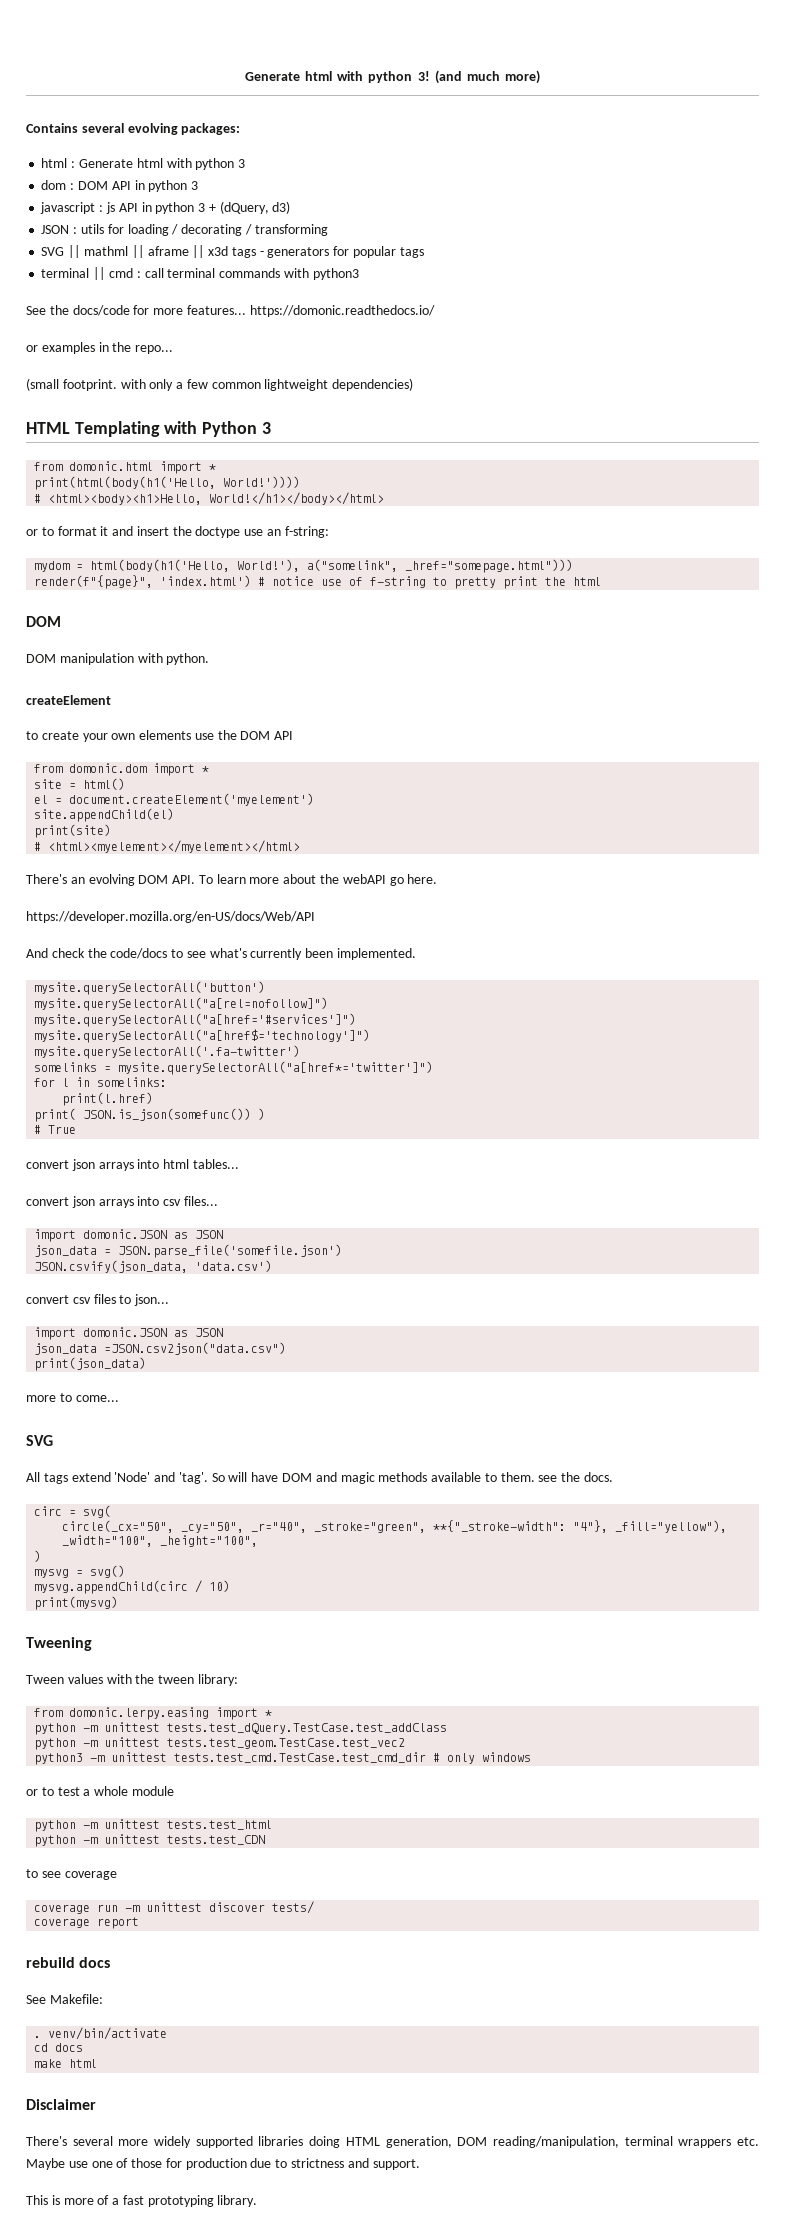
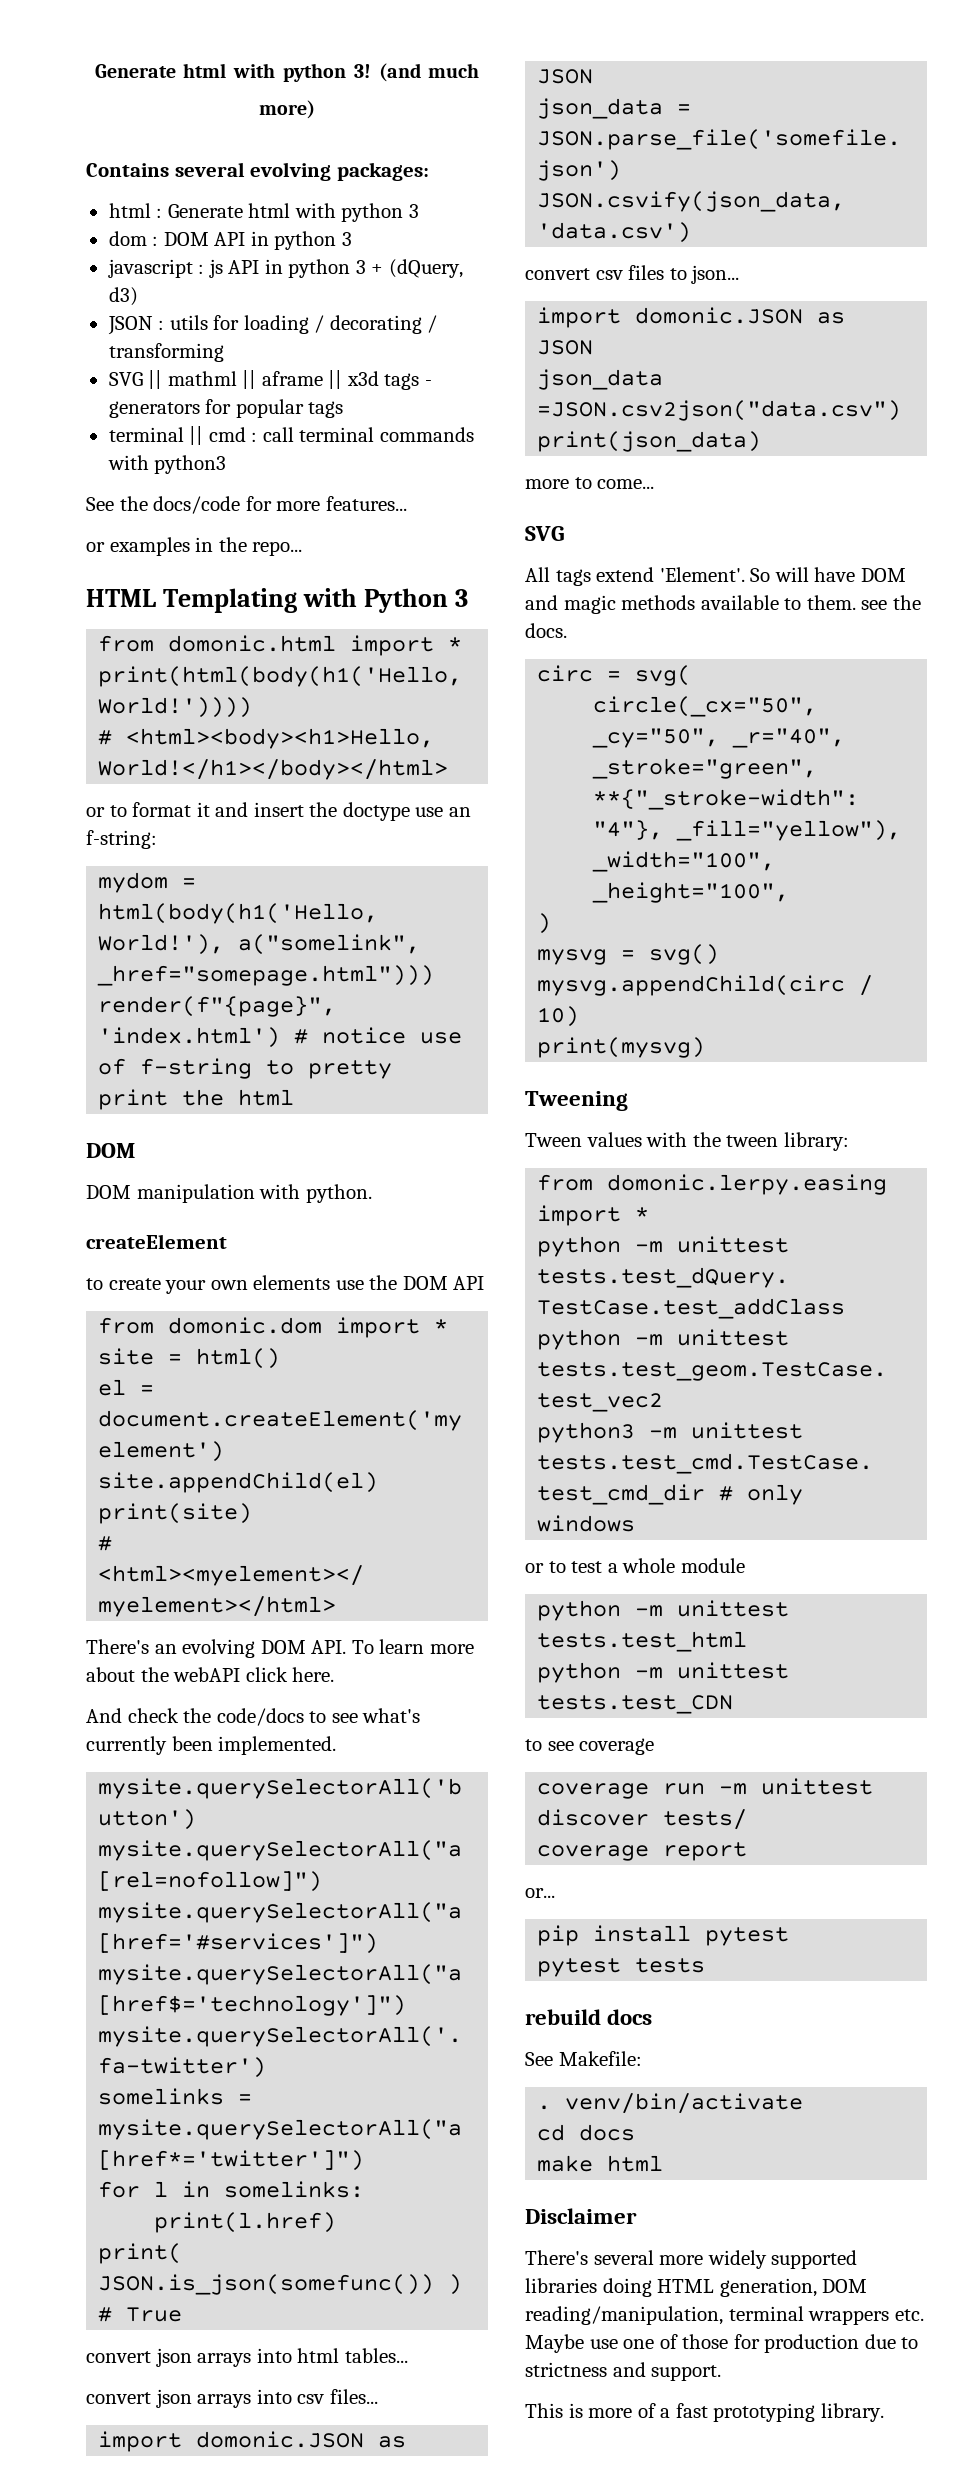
[249,305,435,317] https://domonic.readthedocs.io/ -> (407, 503) none
[26,378,414,391] // (small footprint. with only a few common lightweight dependencies) -> (303, 548) none
[389,877,404,886] go -> [245,1667,288,1682] click
[26,911,315,923] // https://developer.mozilla.org/en-US/docs/Web/API -> (335, 1674) none
[114,1472,208,1484] 'Node' and 'tag'. -> [659,567,745,582] 'Element'.
(140, 1923) none -> [525,1888,555,1898] [537,1925,790,1946] [537,1958,706,1977] // or... // pip install pytest // pytest tests

